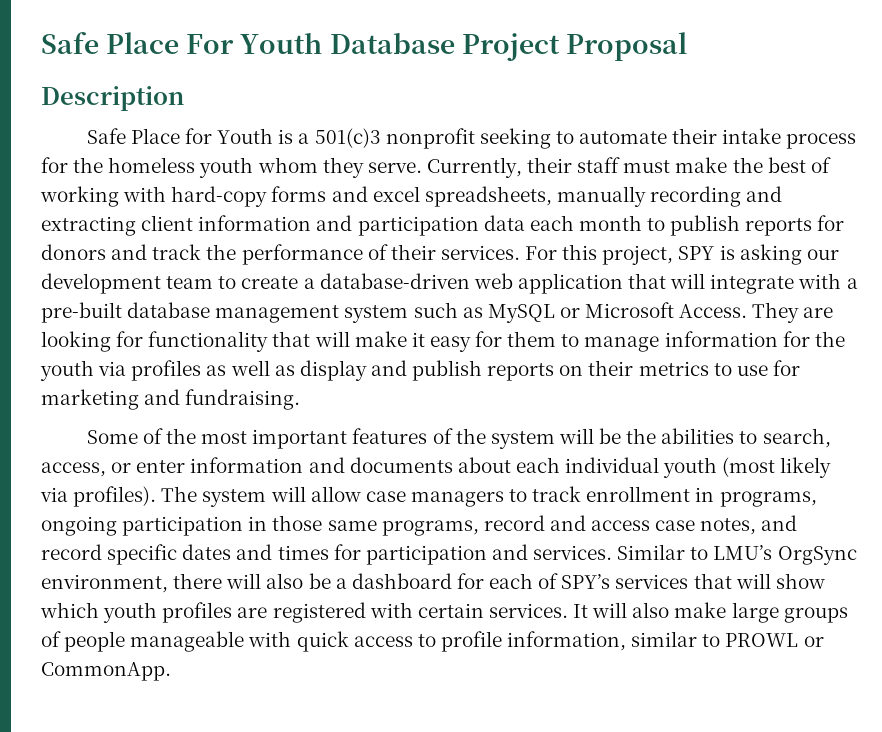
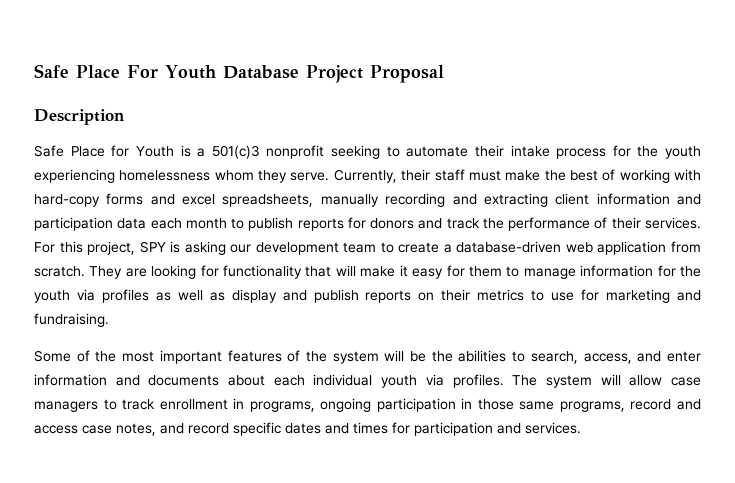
[108,157,254,178] homeless youth -> [665,146,701,159] [34,169,211,183] youth experiencing homelessness
[628,273,858,294] [41,302,748,323] that will integrate with a pre-built database management system such as MySQL or Microsoft Access. -> [671,241,701,253] [34,266,85,277] from scratch.
[111,462,132,473] or -> [637,351,662,362] and
[722,457,832,478] [40,486,157,507] (most likely via profiles). -> [425,374,504,388] via profiles.
[617,544,857,565] [41,573,825,593] [40,602,848,623] [41,631,824,652] [41,662,171,681] Similar to LMU’s OrgSync environment, there will also be a dashboard for each of SPY’s services that will show which youth profiles are registered with certain services. It will also make large groups of people manageable with quick access to profile information, similar to PROWL or CommonApp. -> (581, 428) none

